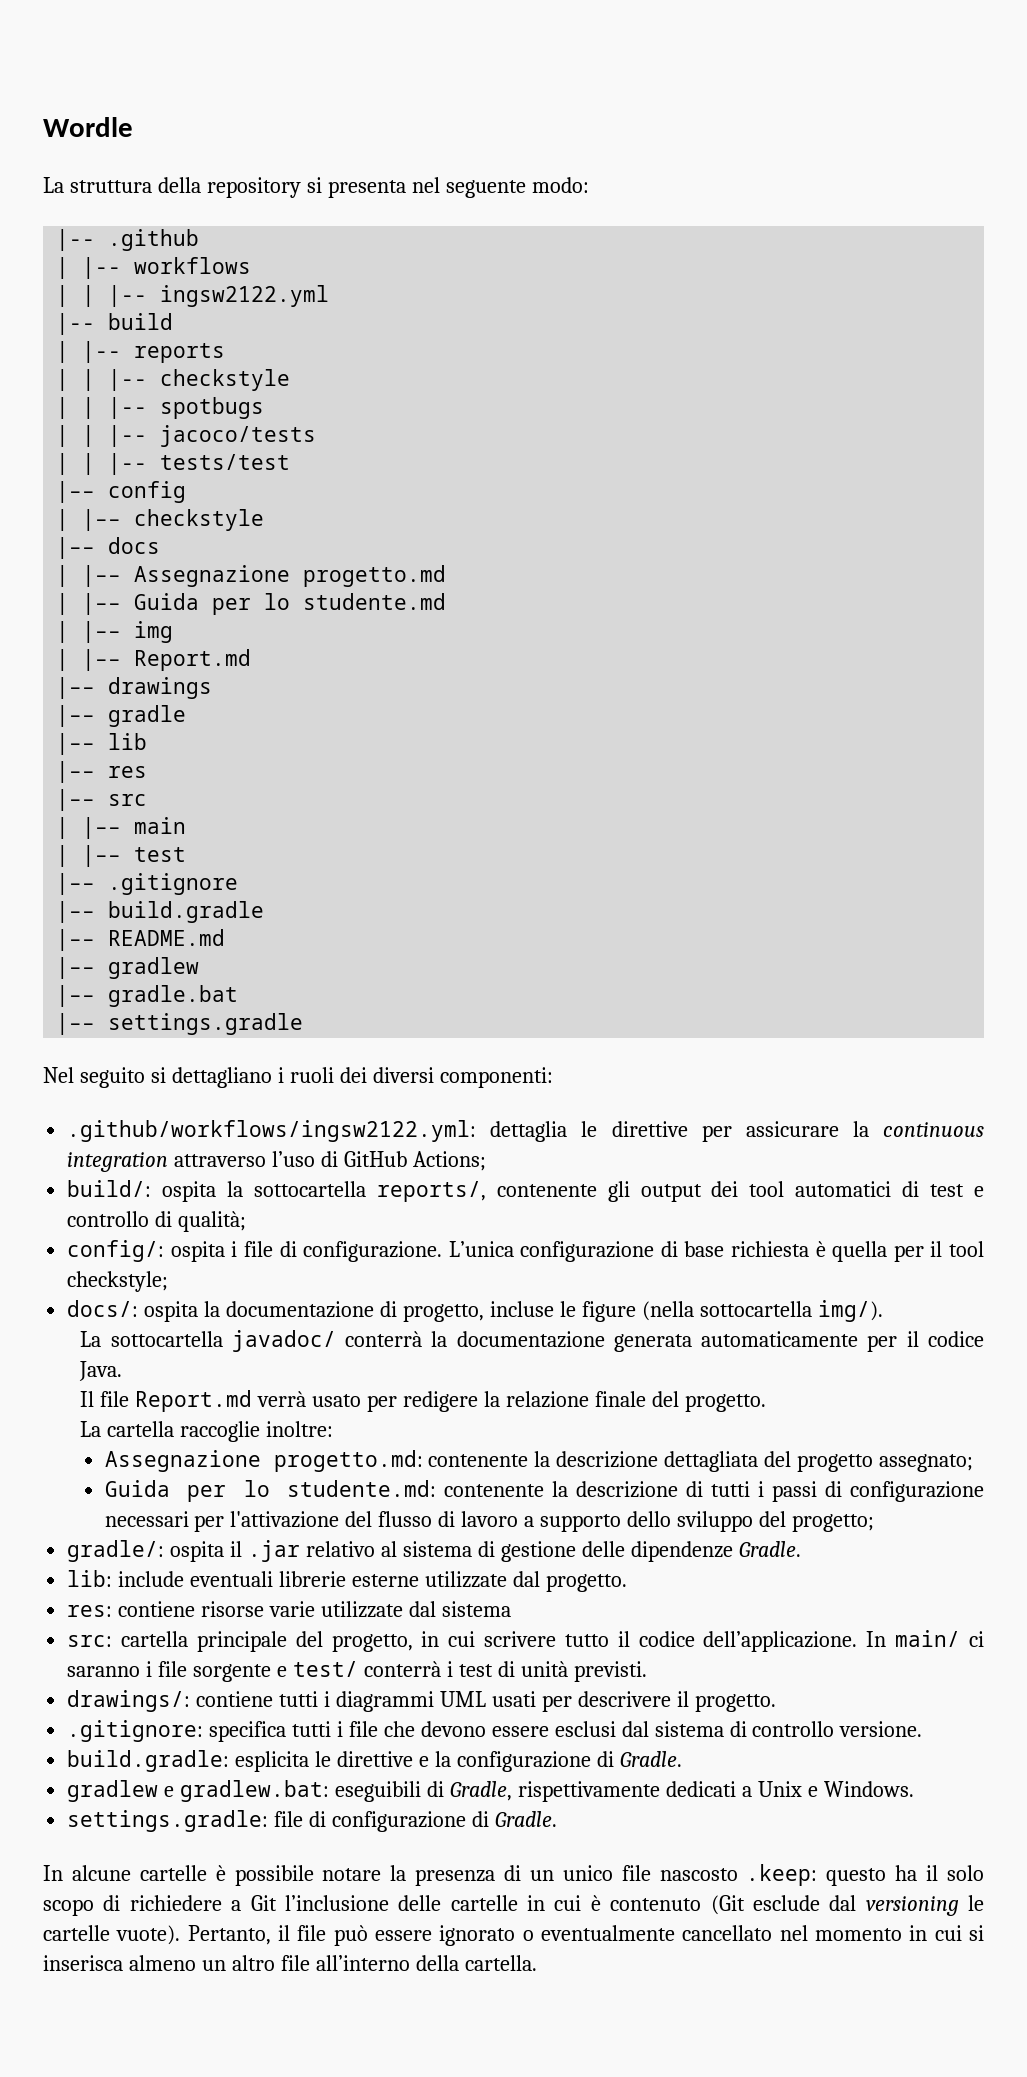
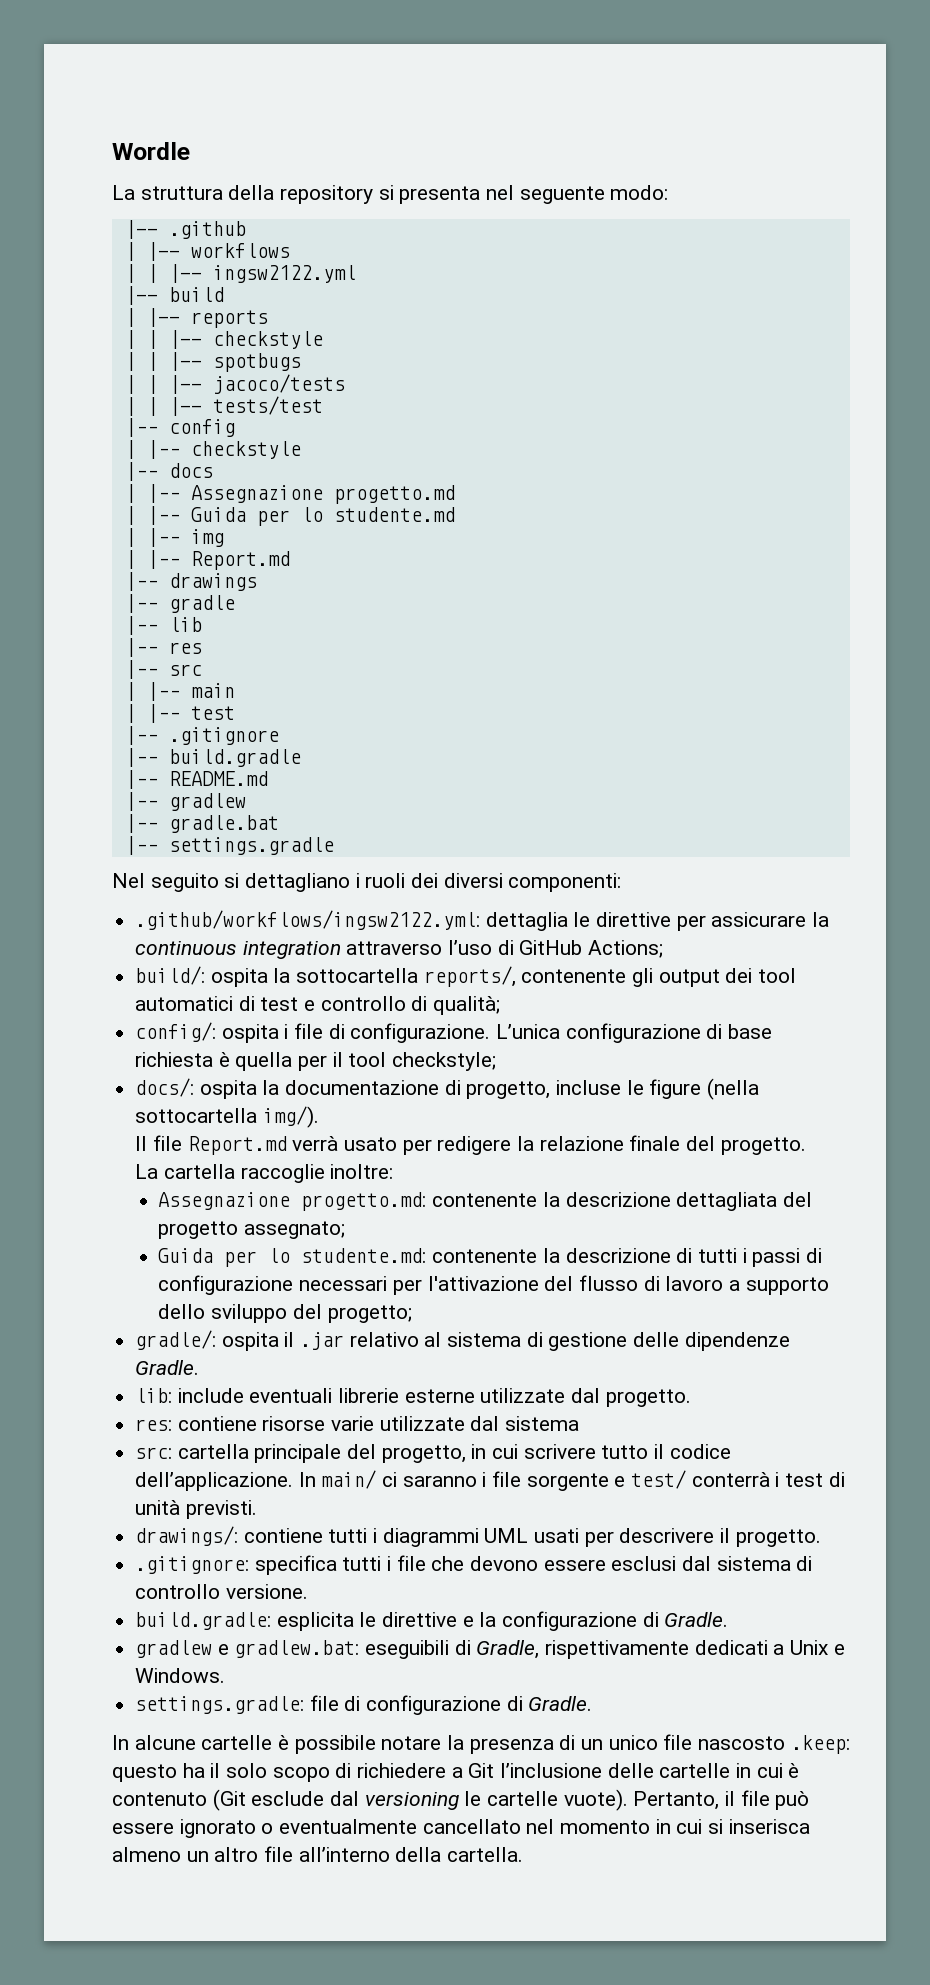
[80,1330,985,1352] [79,1361,123,1381] // La sottocartella javadoc/ conterrà la documentazione generata automaticamente per il codice Java. -> (319, 1117) none

